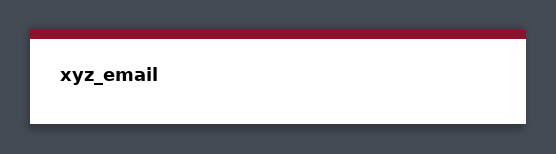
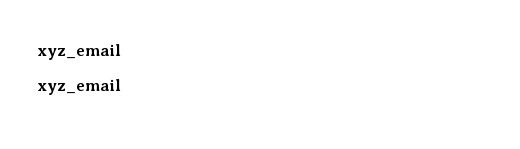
[60,67,158,85] xyz_email -> [37,44,121,60] [37,79,121,95] xyz_email // xyz_email

